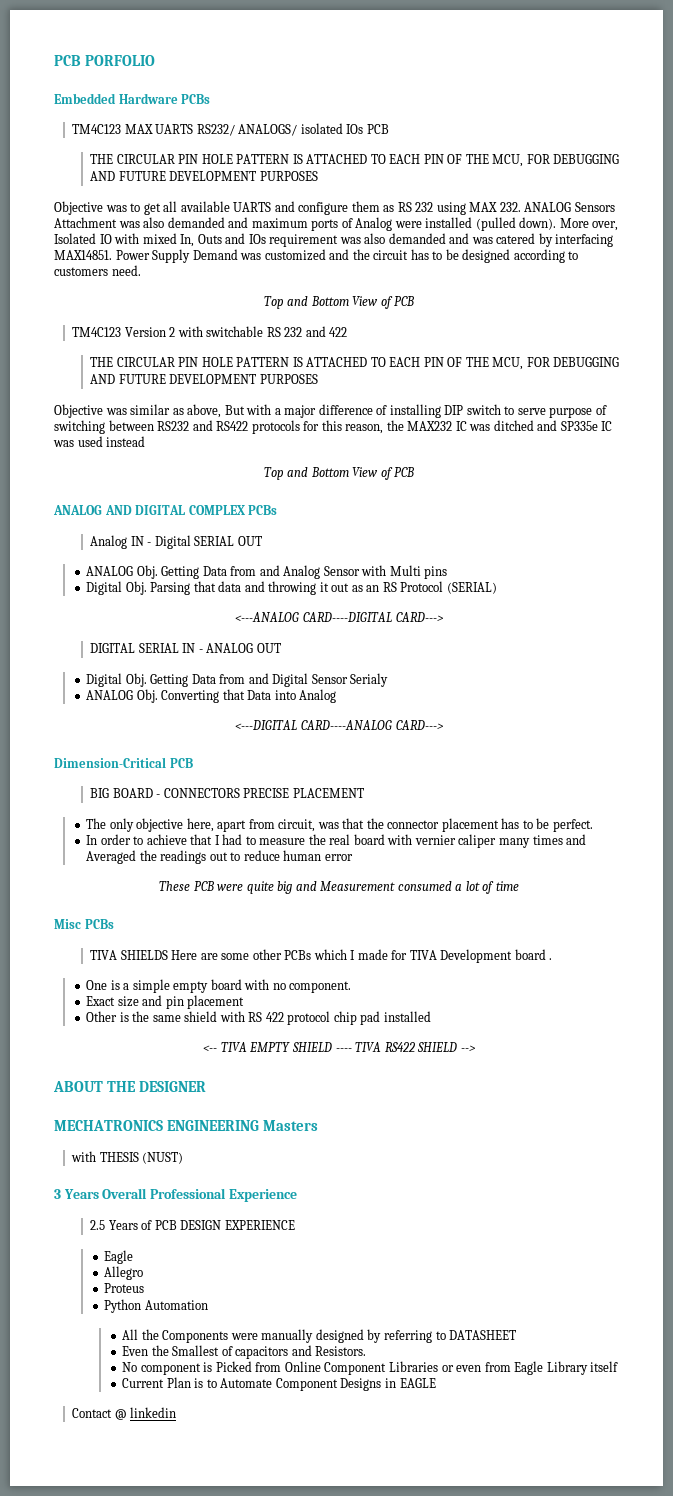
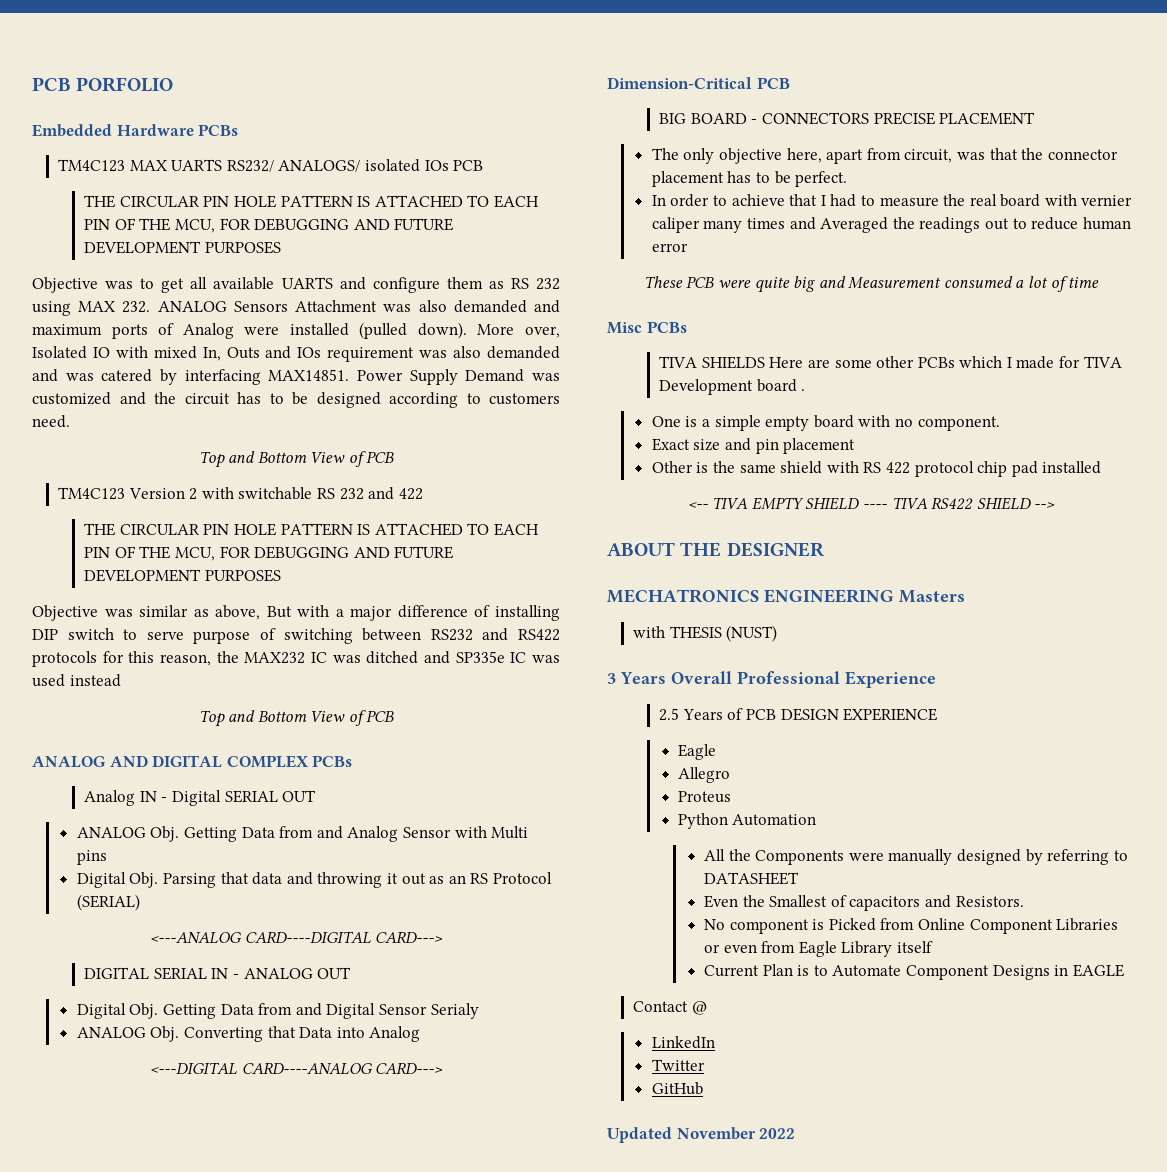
[130,1407,177,1418] linkedin -> [651,1036,715,1049] [651,1059,705,1071] [651,1082,703,1095] [607,1127,796,1143] // LinkedIn // Twitter // GitHub // Updated November 2022

